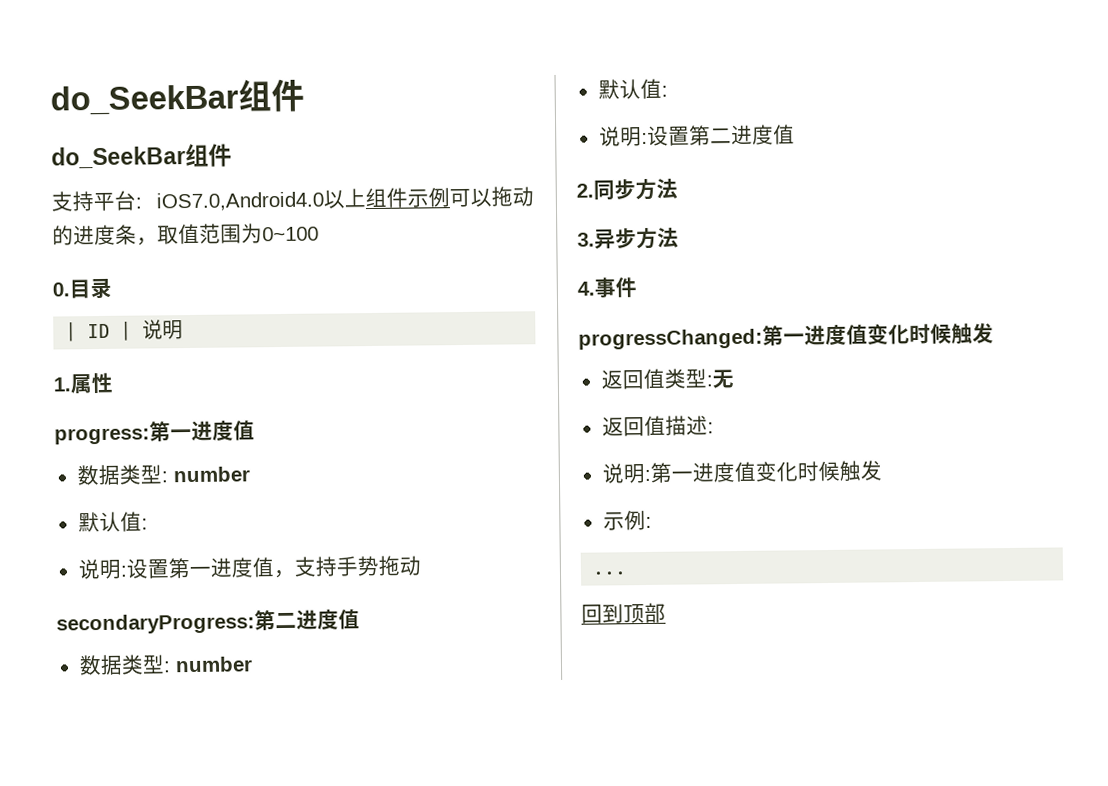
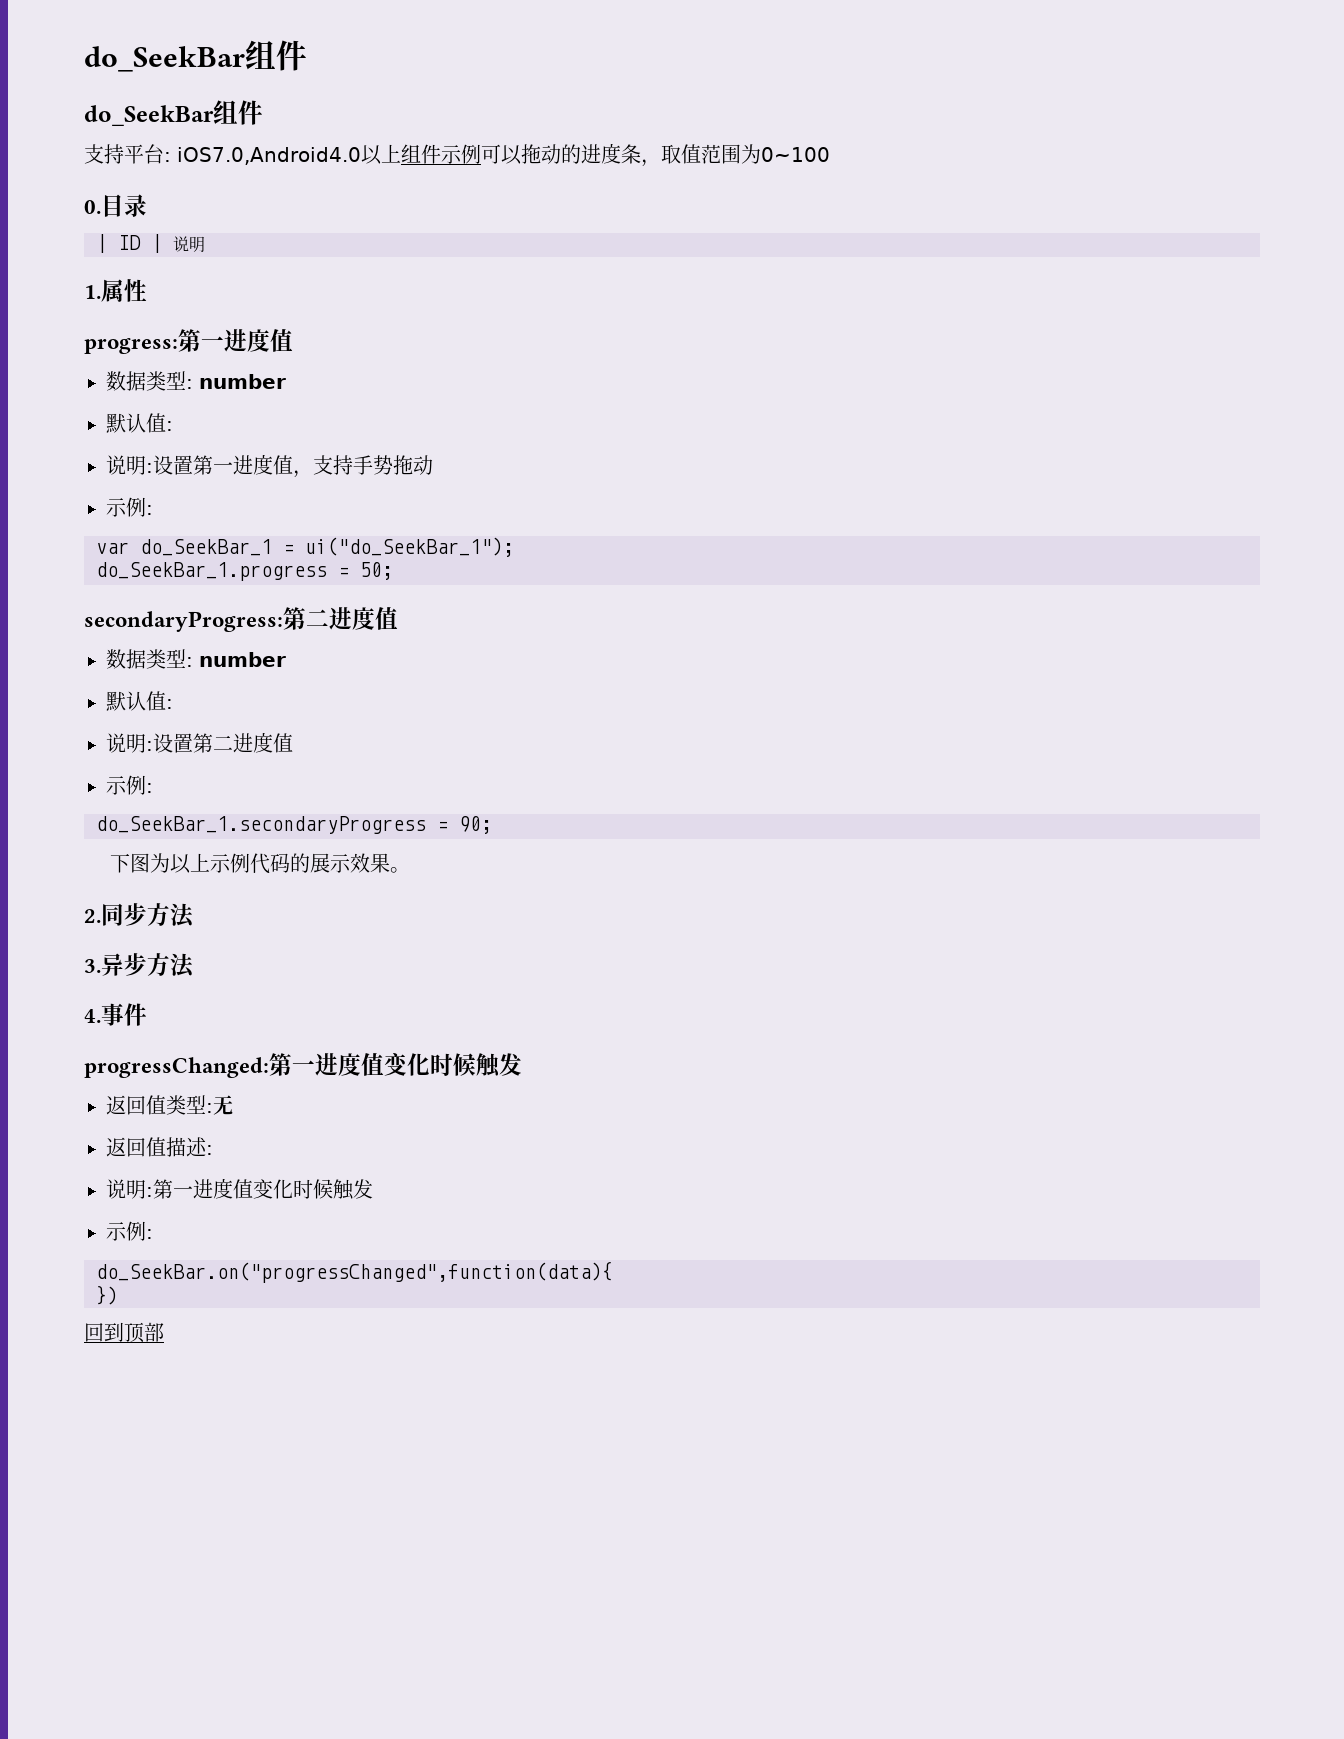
(421, 565) none -> [106,497,153,517] [96,537,514,557] [96,562,393,581] // 示例: // var do_SeekBar_1 = ui("do_SeekBar_1"); // do_SeekBar_1.progress = 50;
(795, 134) none -> [106,775,153,795] [96,816,492,834] [110,853,411,874] // 示例: // do_SeekBar_1.secondaryProgress = 90; // 下图为以上示例代码的展示效果。
[592,571,628,576] ... -> [96,1261,613,1283] [96,1285,118,1305] do_SeekBar.on("progressChanged",function(data){ // })

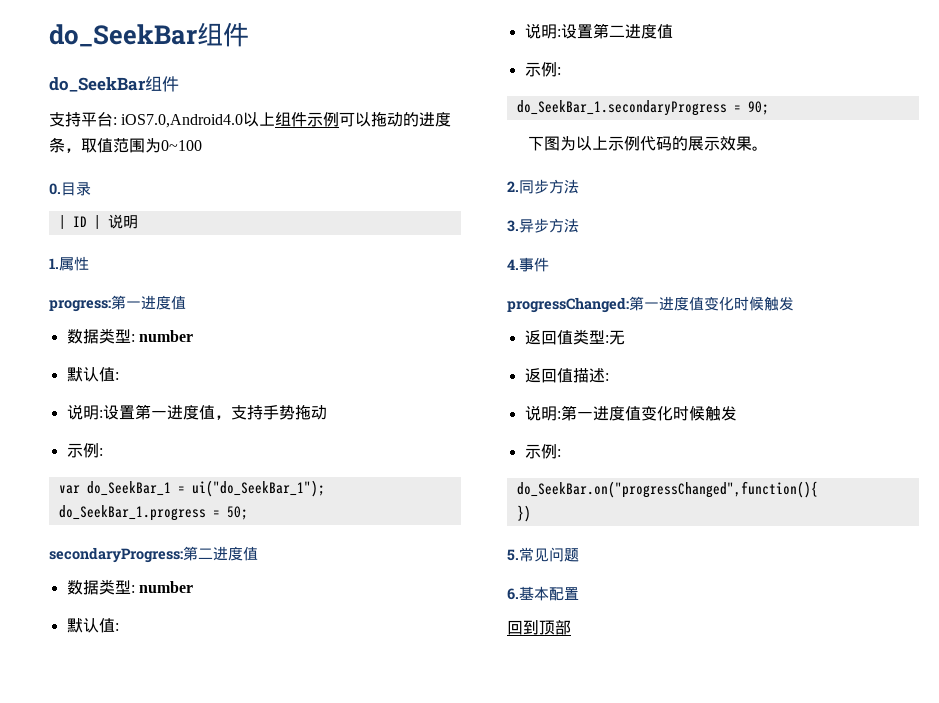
[96,1261,613,1283] do_SeekBar.on("progressChanged",function(data){ -> [516,481,818,498] do_SeekBar.on("progressChanged",function(){
(118, 1295) none -> [507,547,579,562] [507,586,579,601] // 5.常见问题 // 6.基本配置

